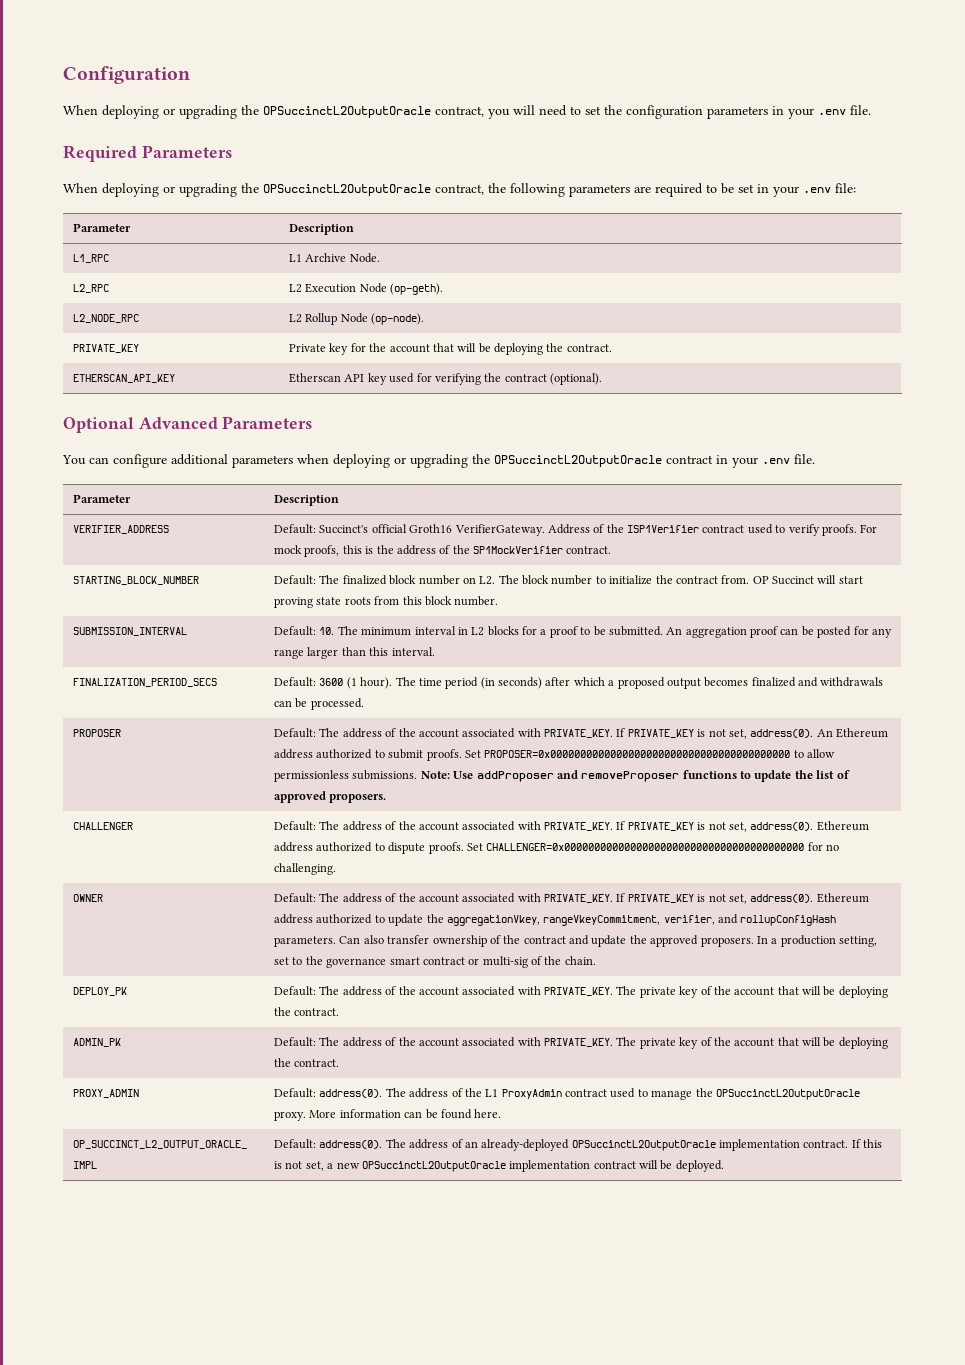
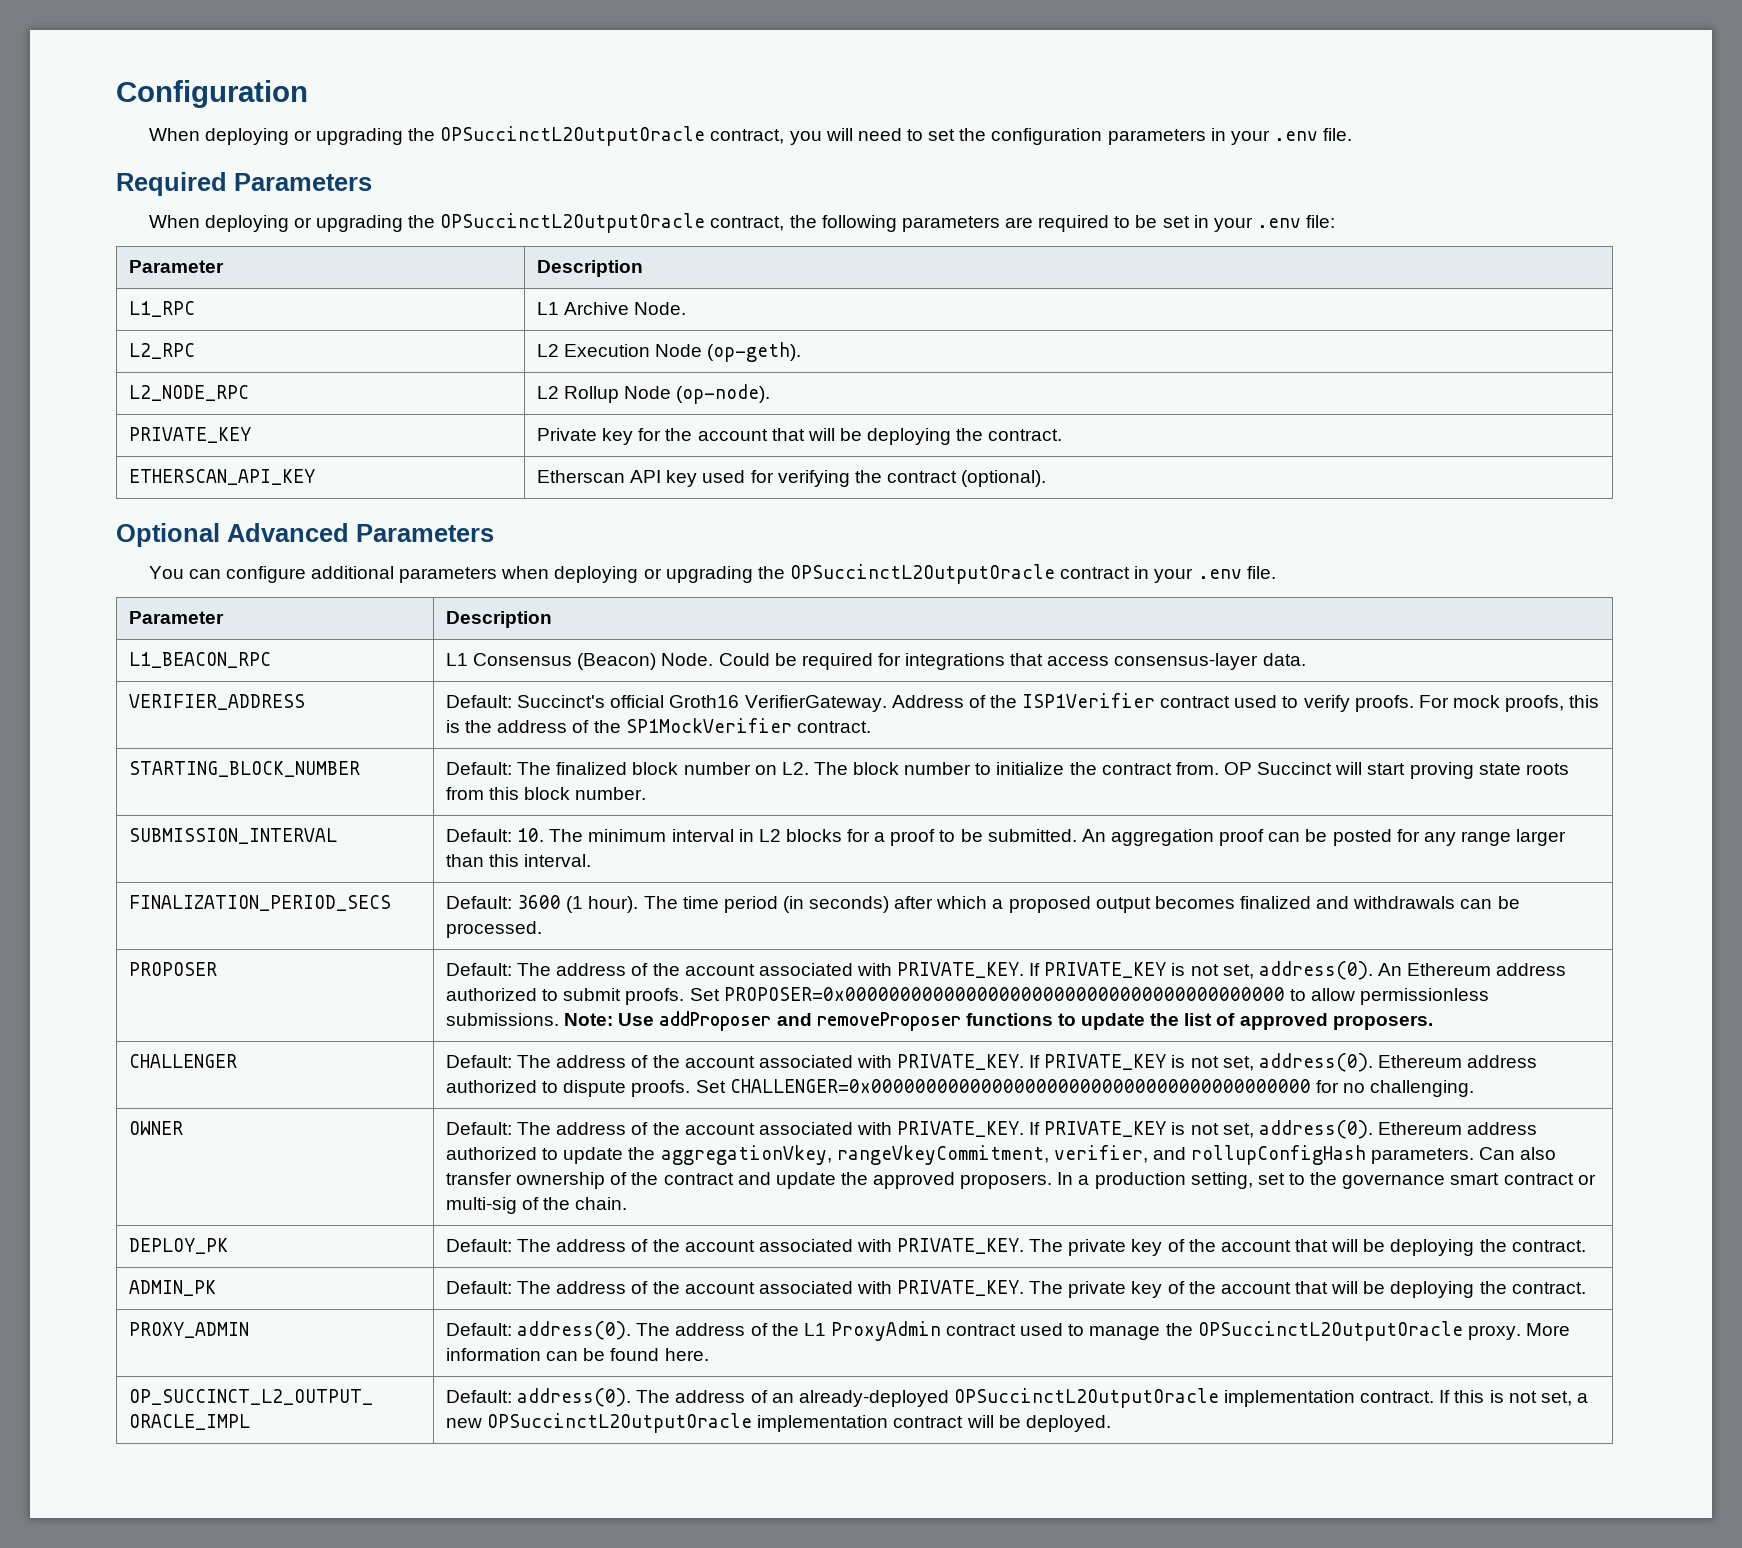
(340, 500) none -> [129,652,272,668] [446,653,1306,670] // L1_BEACON_RPC | L1 Consensus (Beacon) Node. Could be required for integrations that access consensus-layer data.

